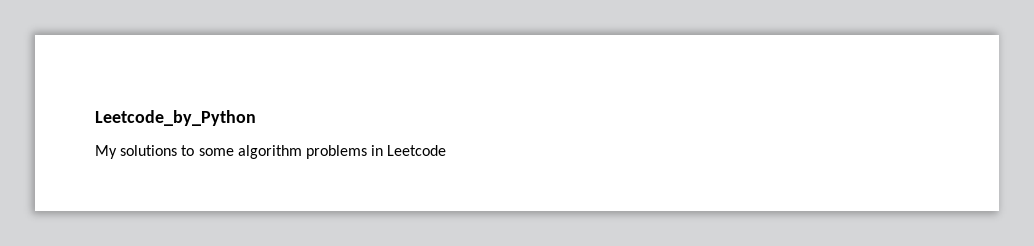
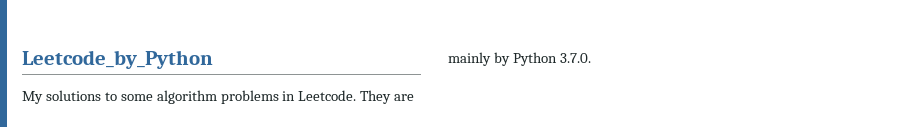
[387,145,447,156] Leetcode -> [298,90,415,104] [448,52,591,66] Leetcode. They are mainly by Python 3.7.0.

